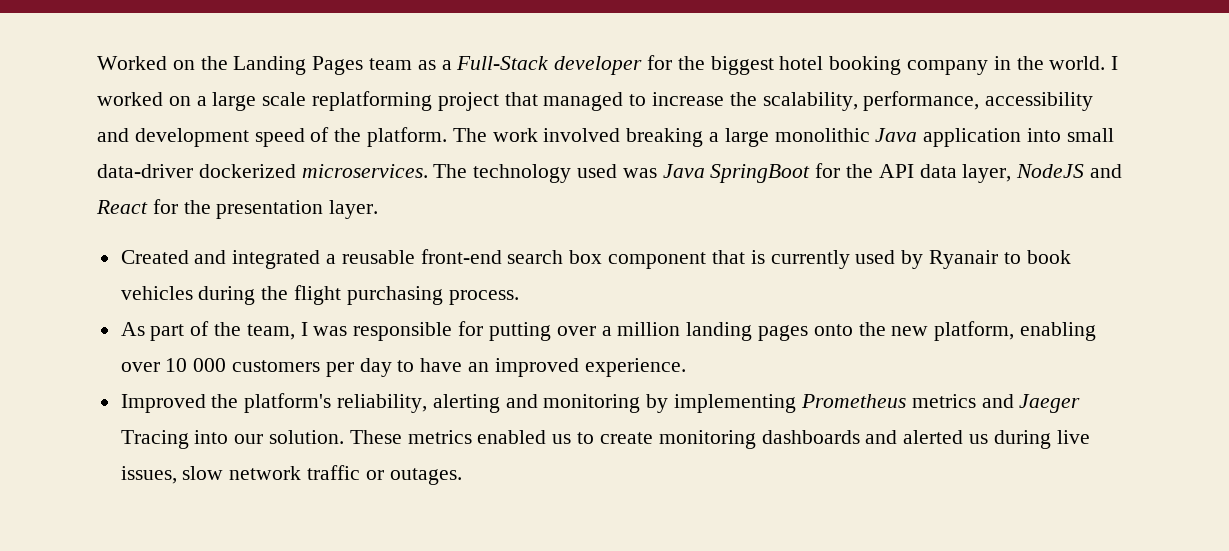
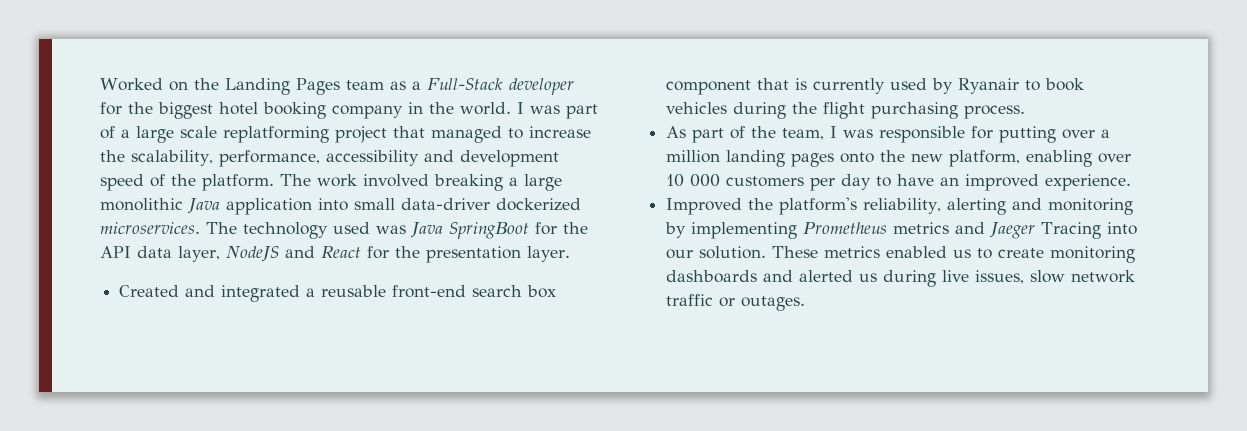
[97,92,191,106] worked on -> [530,104,598,119] [100,126,115,139] was part of

